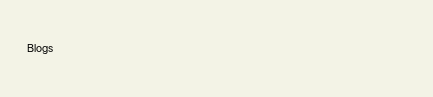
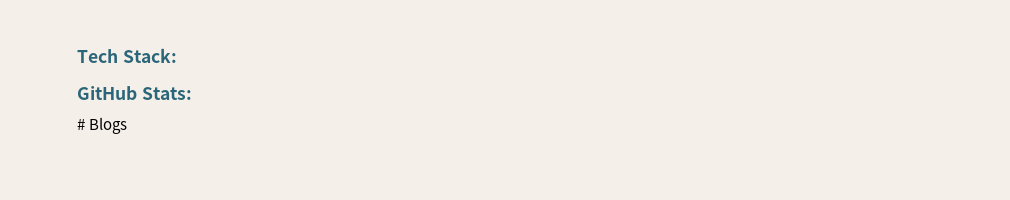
(27, 49) none -> [77,48,177,63] [77,86,192,100] [77,118,85,130] Tech Stack: // GitHub Stats: // #

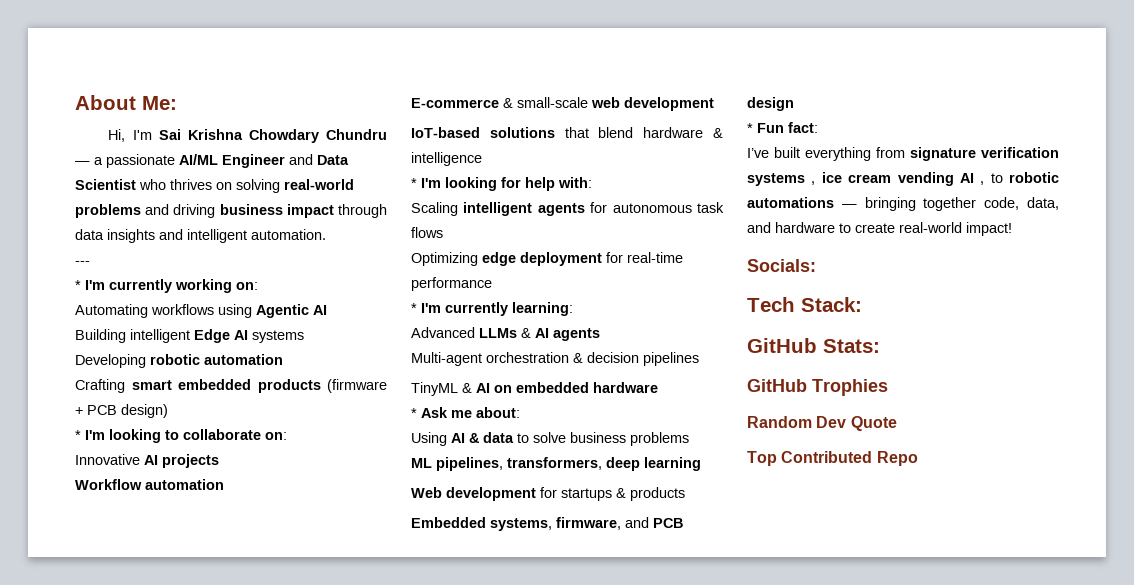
[77,48,177,63] [77,86,192,100] [77,117,128,134] Tech Stack: // GitHub Stats: // # Blogs -> [75,95,177,110] [108,129,387,143] [75,154,349,168] [75,179,354,193] [75,204,387,218] [75,229,326,243] [75,261,90,265] [75,279,258,293] [75,304,327,318] [75,329,304,343] [75,354,283,368] [75,379,387,393] [75,404,168,418] [75,429,287,443] [75,454,219,468] [75,479,224,490] [411,97,714,111] [411,127,723,138] [411,152,482,166] [411,177,592,191] [411,202,724,216] [411,227,443,238] [411,252,683,266] [411,277,492,291] [411,302,573,316] [411,327,600,341] [411,352,699,366] [411,382,658,396] [411,407,520,418] [411,432,689,446] [411,457,701,471] [411,487,685,501] [411,517,683,531] [747,97,794,111] [747,122,818,133] [747,147,1059,161] [747,172,1059,186] [747,197,1059,211] [747,222,1012,236] [747,259,816,272] [747,297,862,312] [747,338,880,353] [747,379,888,396] [747,416,897,431] [747,451,918,466] About Me: // Hi, I'm Sai Krishna Chowdary Chundru — a passionate AI/ML Engineer and Data Scientist who thrives on solving real-world problems and driving business impact through data insights and intelligent automation. // --- // * I'm currently working on: // Automating workflows using Agentic AI // Building intelligent Edge AI systems // Developing robotic automation // Crafting smart embedded products (firmware + PCB design) // * I'm looking to collaborate on: // Innovative AI projects // Workflow automation // E-commerce & small-scale web development // IoT-based solutions that blend hardware & intelligence // * I'm looking for help with: // Scaling intelligent agents for autonomous task flows // Optimizing edge deployment for real-time performance // * I'm currently learning: // Advanced LLMs & AI agents // Multi-agent orchestration & decision pipelines // TinyML & AI on embedded hardware // * Ask me about: // Using AI & data to solve business problems // ML pipelines, transformers, deep learning // Web development for startups & products // Embedded systems, firmware, and PCB design // * Fun fact: // I’ve built everything from signature verification systems , ice cream vending AI , to robotic automations — bringing together code, data, and hardware to create real-world impact! // Socials: // Tech Stack: // GitHub Stats: // GitHub Trophies // Random Dev Quote // Top Contributed Repo

